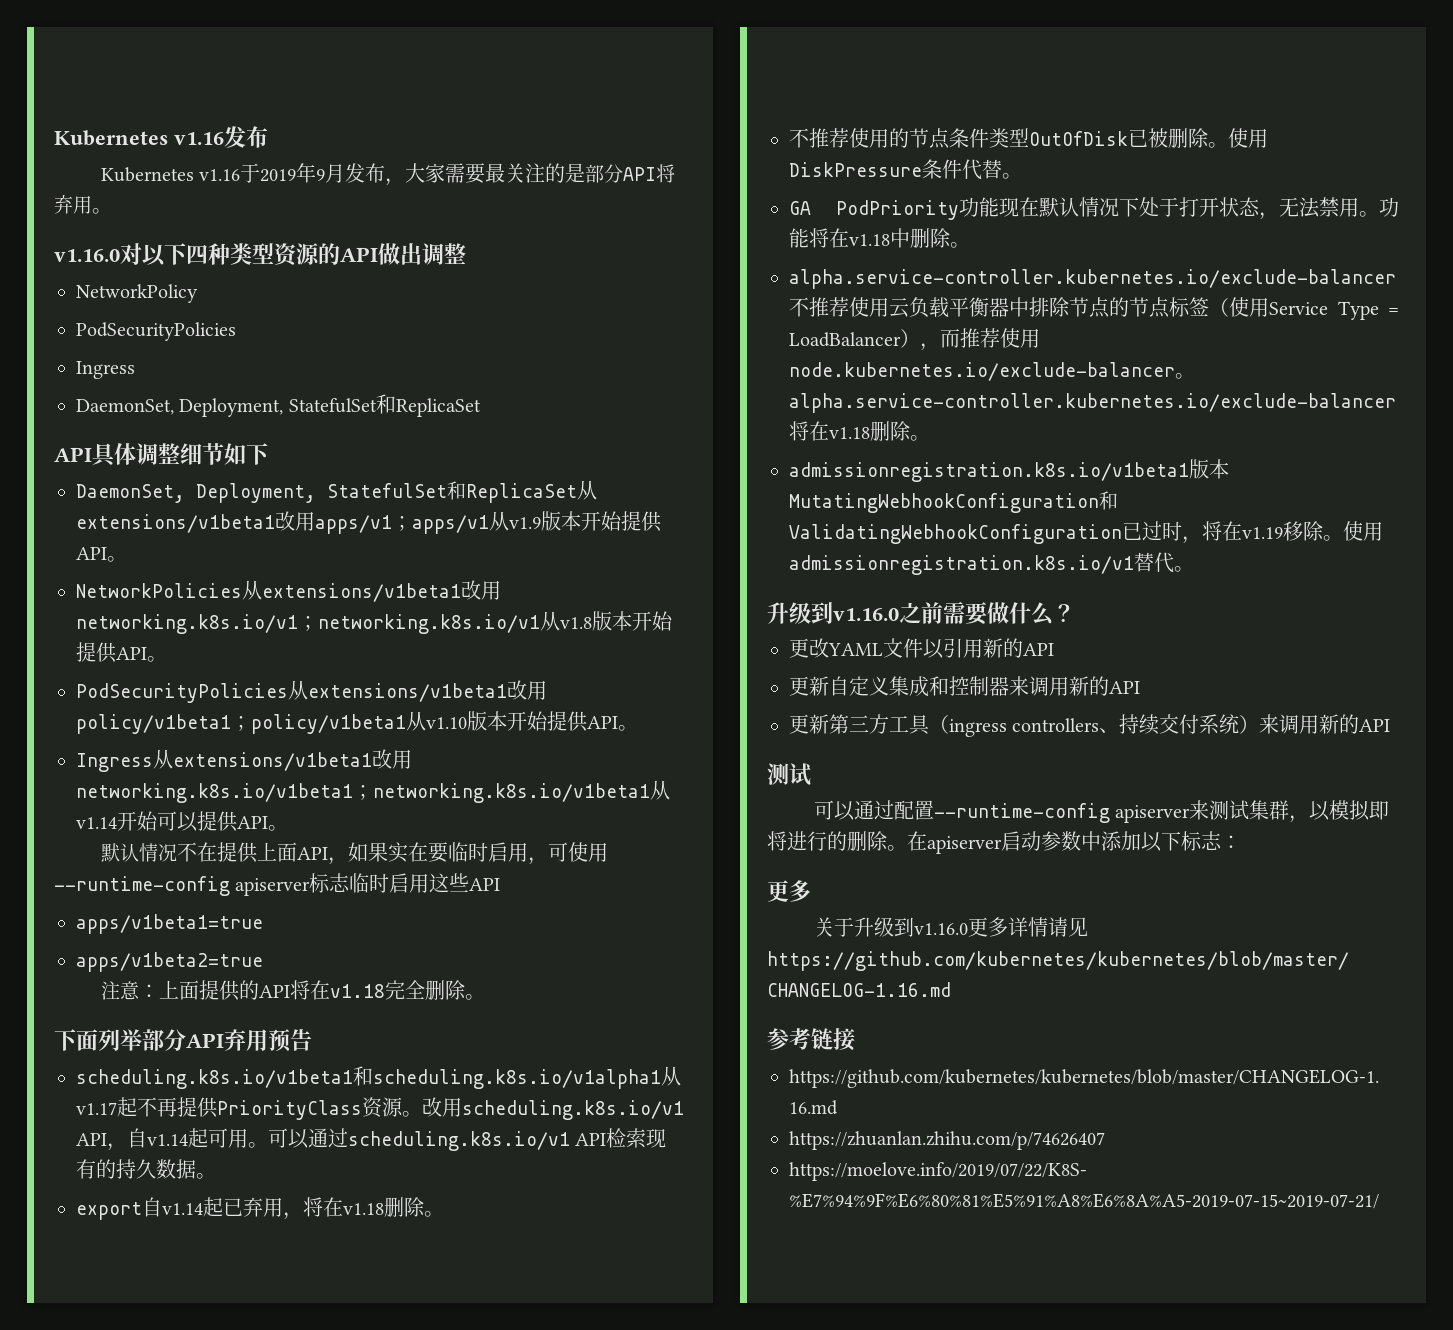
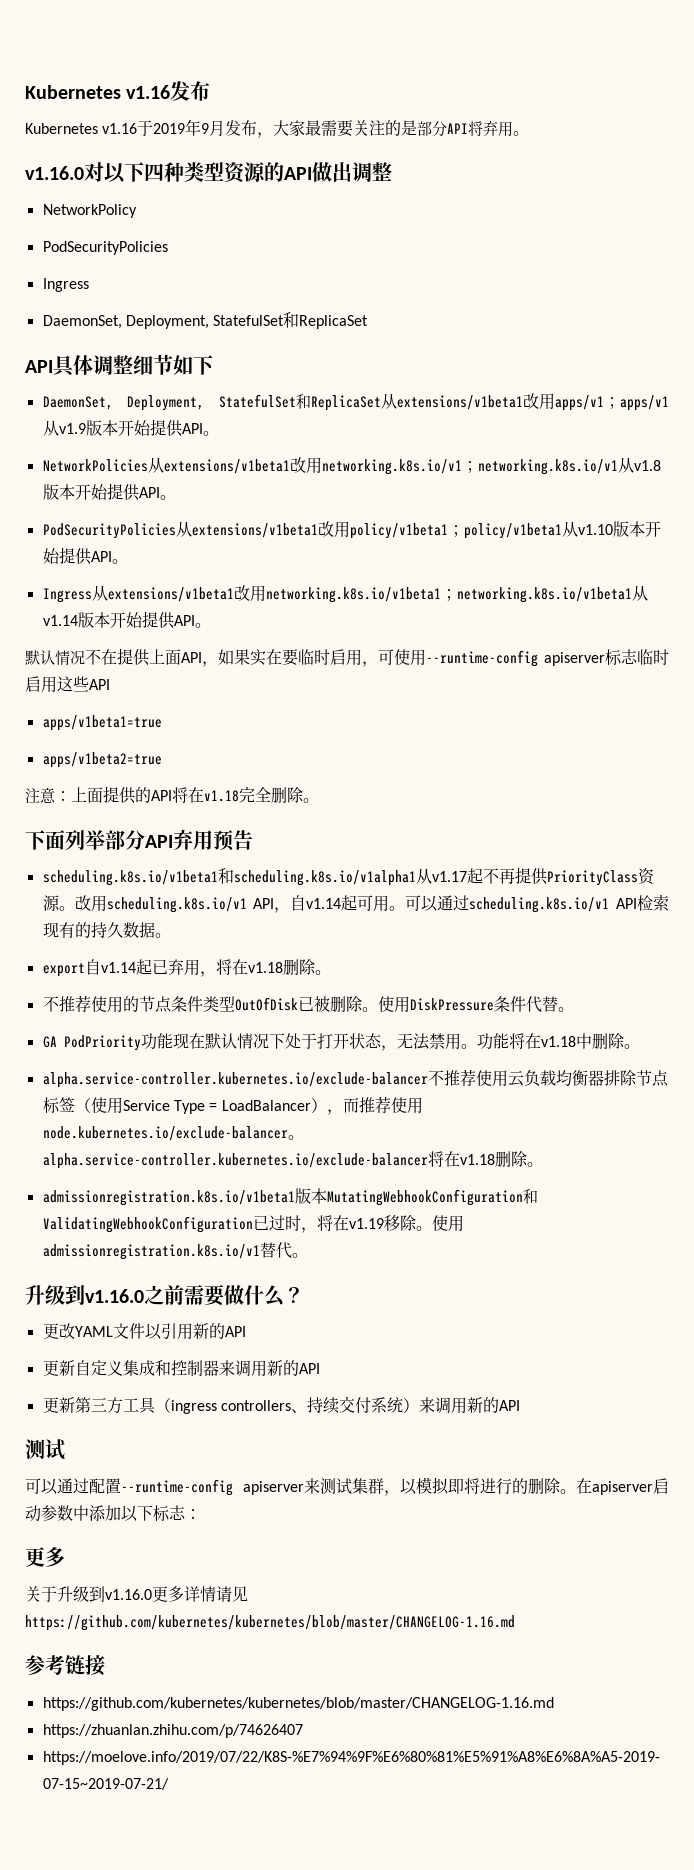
[444,163,505,184] 需要最 -> [305,120,354,137] 最需要
[117,811,198,832] 开始可以 -> [77,612,143,628] 版本开始
[949,297,1029,317] 平衡器中 -> [555,1070,604,1087] 均衡器
[1109,297,1170,318] 的节点 -> (669, 1078) none

